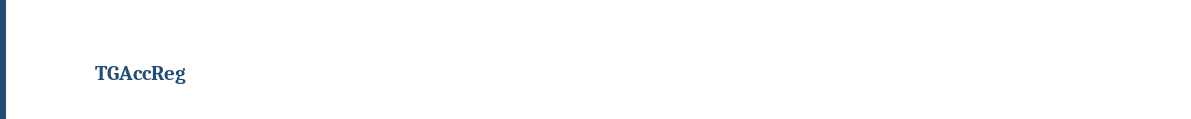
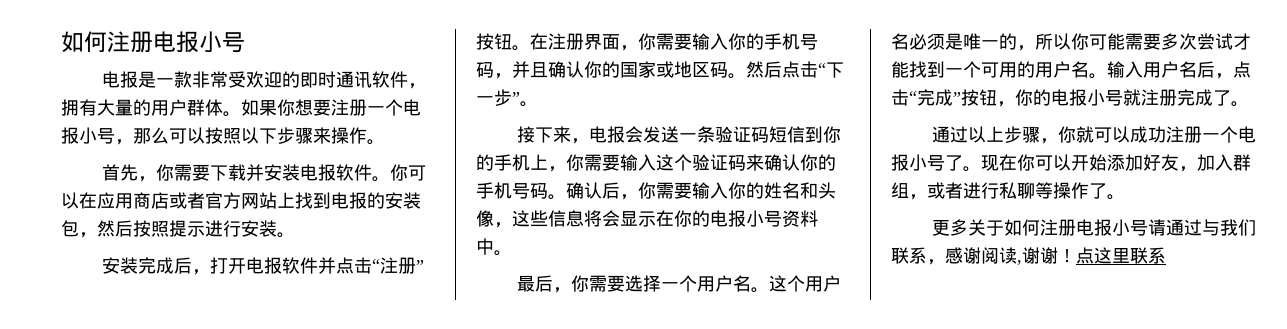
[95,66,186,84] TGAccReg -> [61,31,245,53] [101,71,426,89] [61,99,421,117] [61,127,385,145] [101,164,426,182] [61,192,421,209] [61,220,295,238] [101,257,424,275] [476,33,818,51] [476,61,844,79] [476,89,538,107] [516,126,841,144] [476,154,836,172] [476,182,836,200] [476,210,818,228] [476,238,512,256] [516,275,841,293] [891,33,1251,51] [891,61,1251,79] [891,89,1249,107] [931,126,1256,144] [891,154,1251,172] [891,182,1125,200] [931,219,1256,236] [891,247,1166,265] 如何注册电报小号 // 电报是一款非常受欢迎的即时通讯软件，拥有大量的用户群体。如果你想要注册一个电报小号，那么可以按照以下步骤来操作。 // 首先，你需要下载并安装电报软件。你可以在应用商店或者官方网站上找到电报的安装包，然后按照提示进行安装。 // 安装完成后，打开电报软件并点击“注册”按钮。在注册界面，你需要输入你的手机号码，并且确认你的国家或地区码。然后点击“下一步”。 // 接下来，电报会发送一条验证码短信到你的手机上，你需要输入这个验证码来确认你的手机号码。确认后，你需要输入你的姓名和头像，这些信息将会显示在你的电报小号资料中。 // 最后，你需要选择一个用户名。这个用户名必须是唯一的，所以你可能需要多次尝试才能找到一个可用的用户名。输入用户名后，点击“完成”按钮，你的电报小号就注册完成了。 // 通过以上步骤，你就可以成功注册一个电报小号了。现在你可以开始添加好友，加入群组，或者进行私聊等操作了。 // 更多关于如何注册电报小号请通过与我们联系，感谢阅读,谢谢！点这里联系

